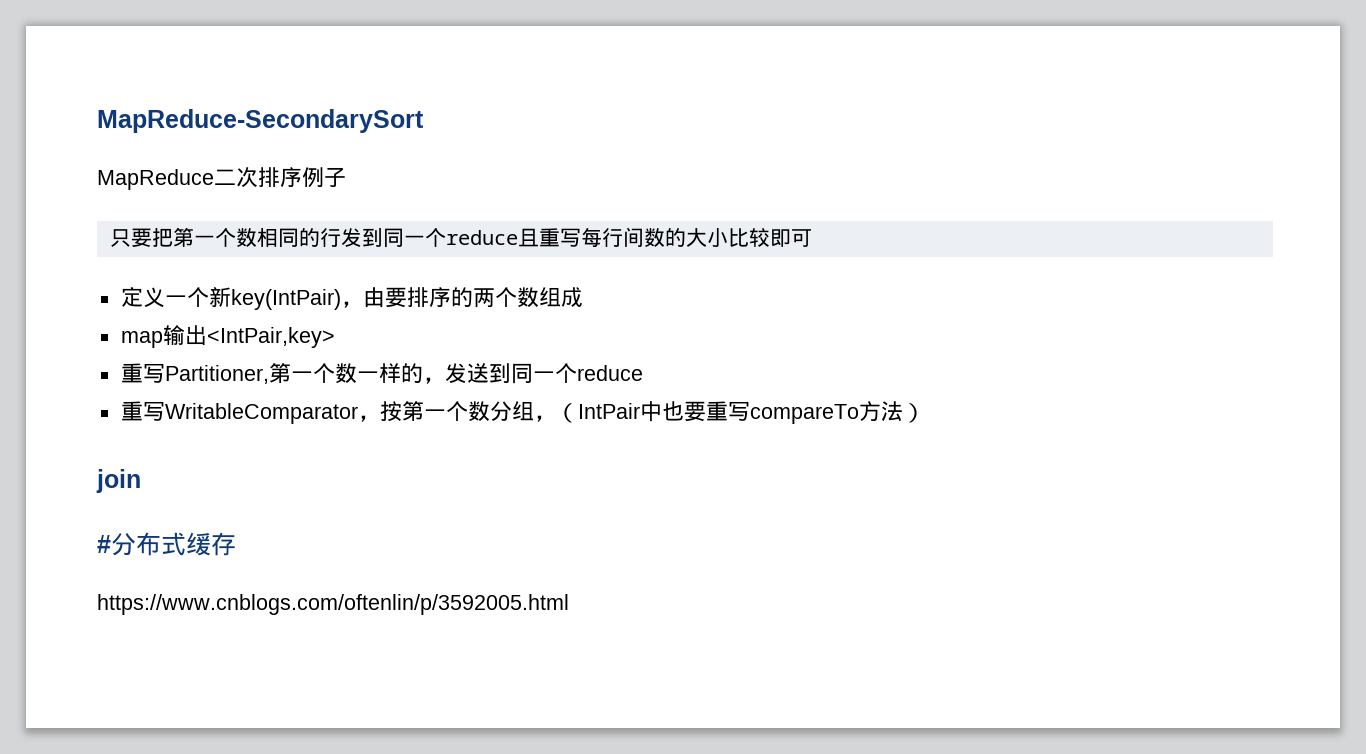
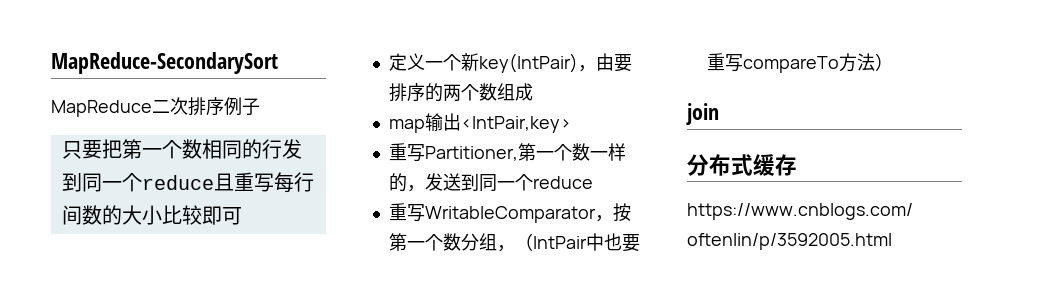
[97,535,111,553] # -> (719, 114) none

